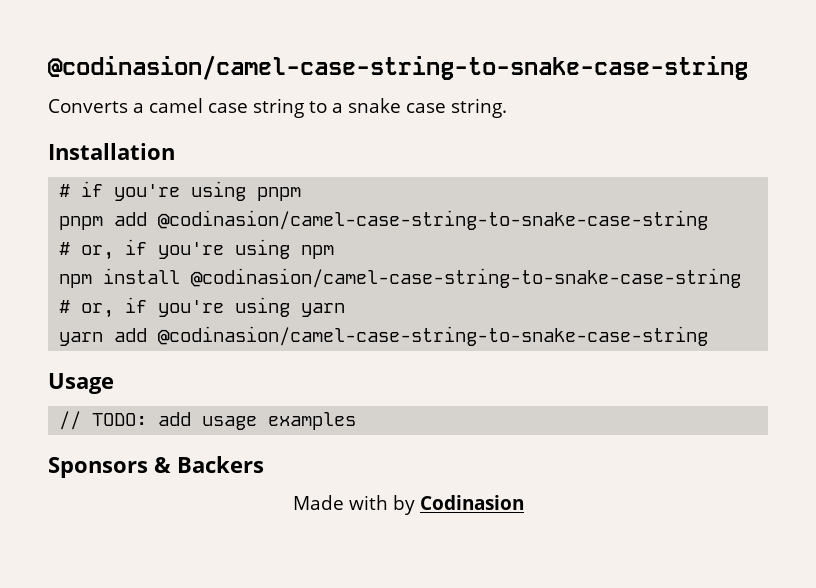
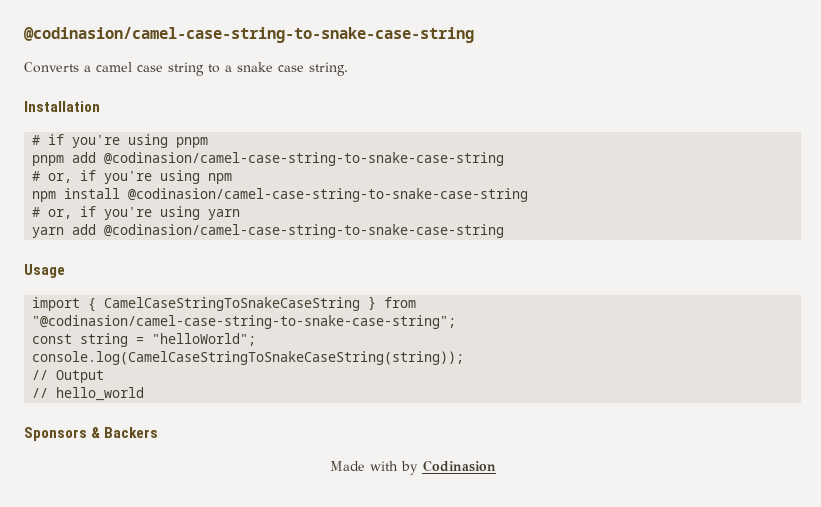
[59,411,357,430] // TODO: add usage examples -> [32,296,417,312] [32,315,457,329] [32,333,257,347] [32,351,465,365] [32,370,105,383] [32,387,145,401] import { CamelCaseStringToSnakeCaseString } from "@codinasion/camel-case-string-to-snake-case-string"; // const string = "helloWorld"; // console.log(CamelCaseStringToSnakeCaseString(string)); // // Output // // hello_world

